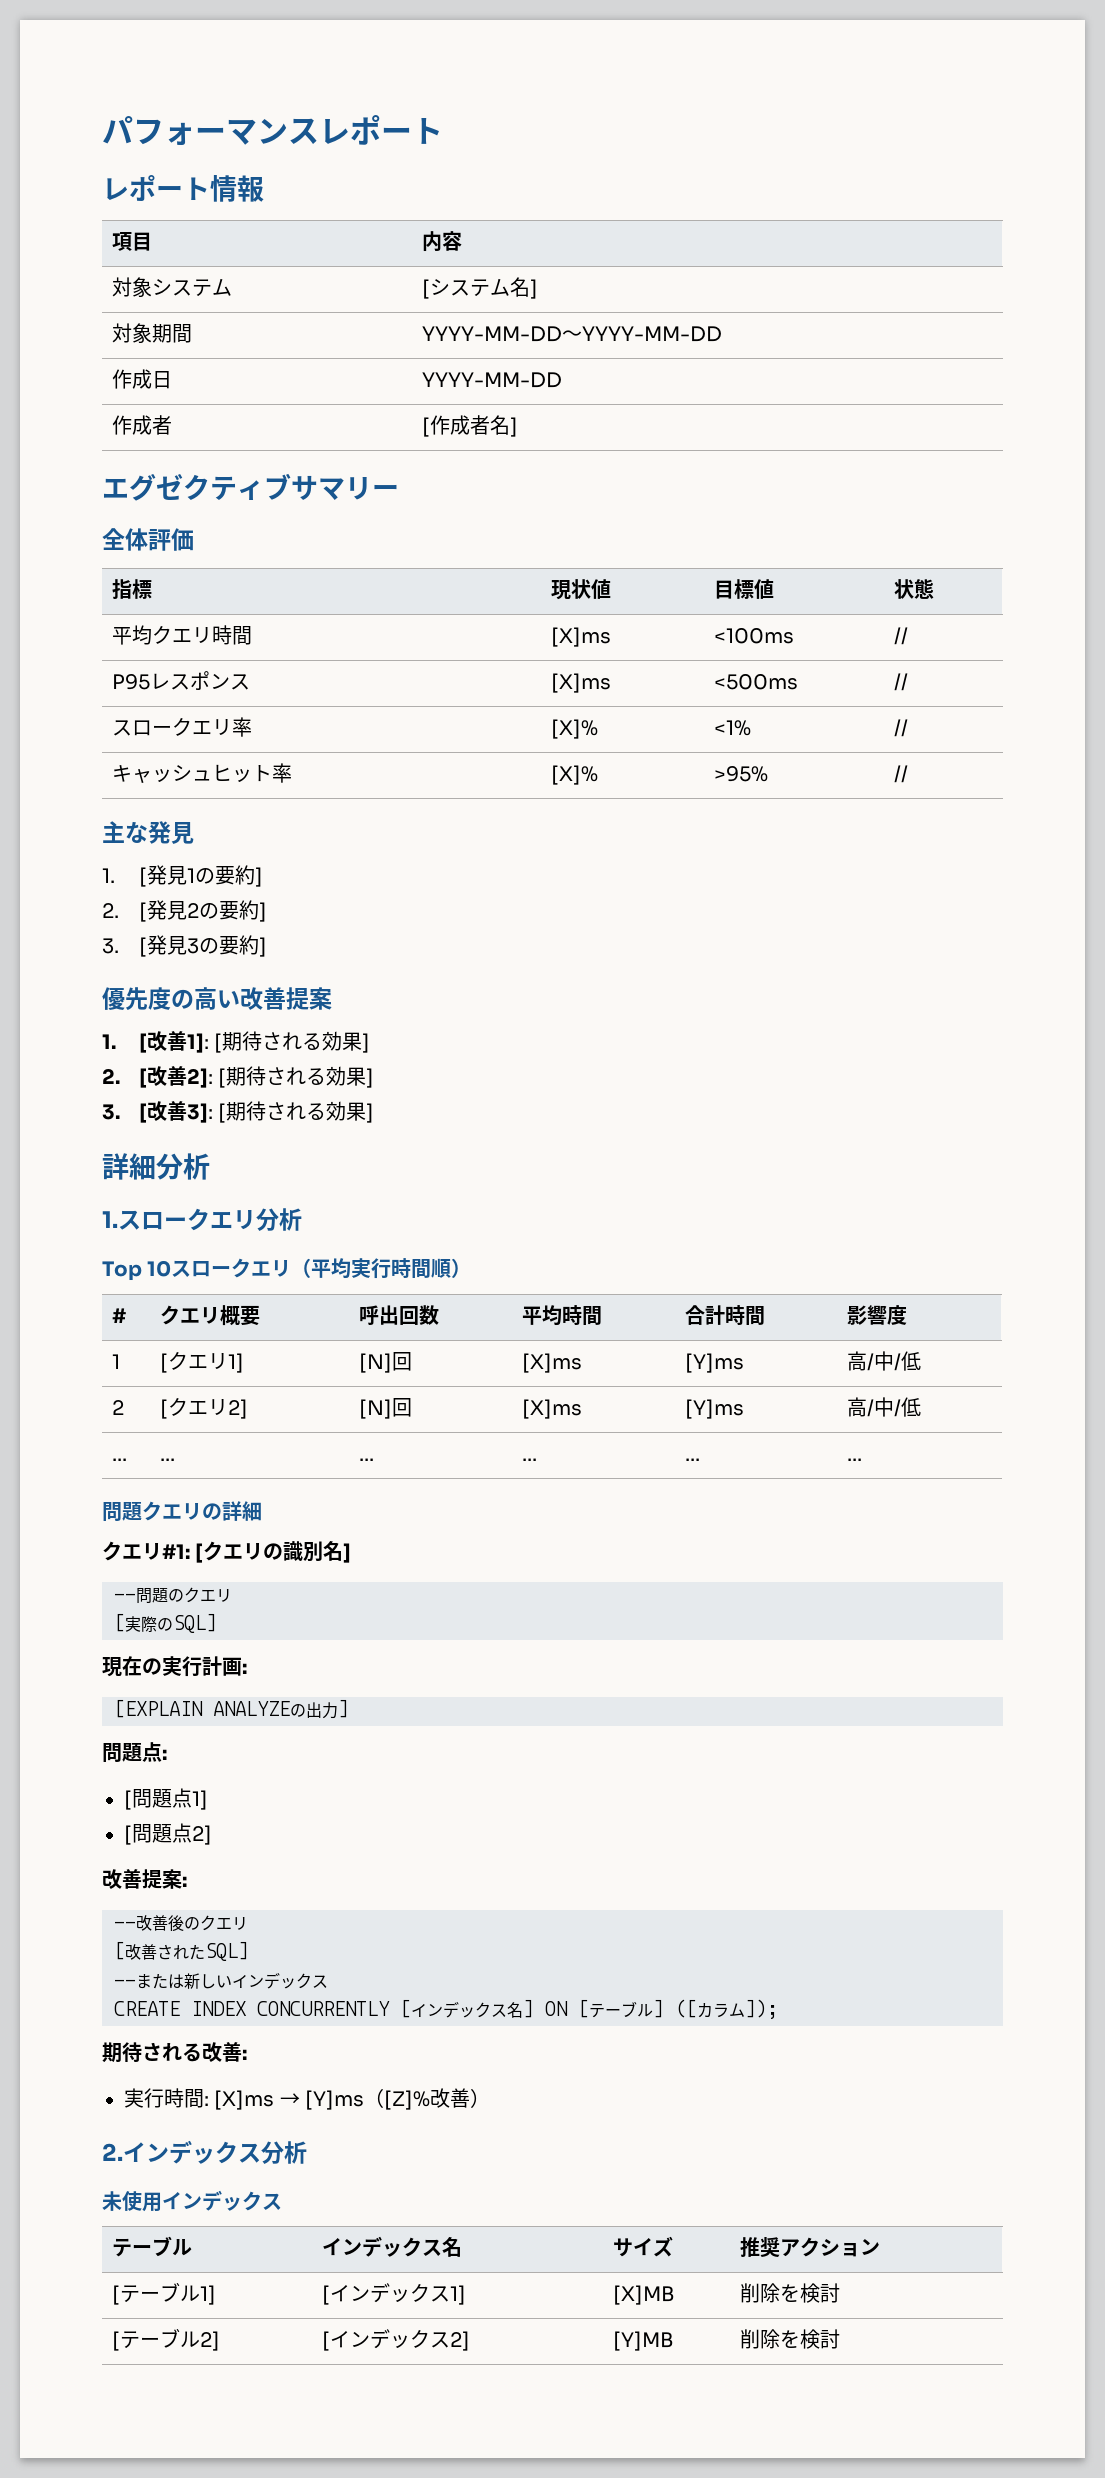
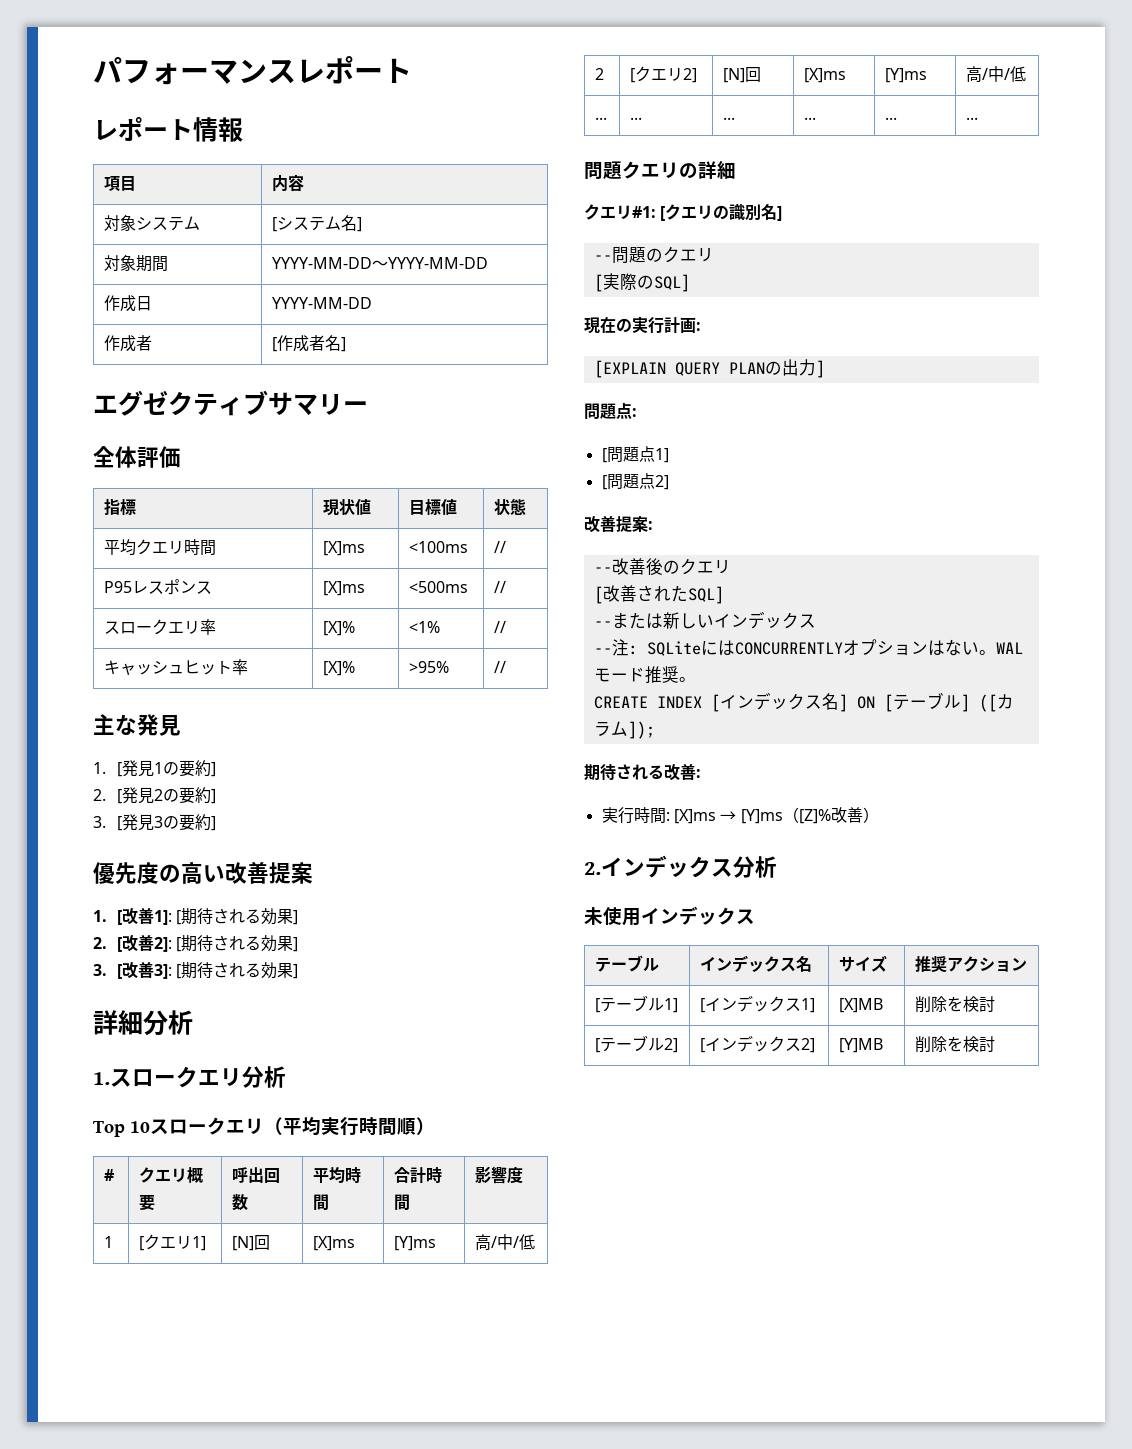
[213,1701,290,1716] ANALYZE -> [674,362,765,376] QUERY PLAN
(328, 1981) none -> [593,639,1023,656] [593,666,696,684] // --注: SQLiteにはCONCURRENTLYオプションはない。WALモード推奨。
[257,2001,390,2016] CONCURRENTLY -> (702, 702) none

